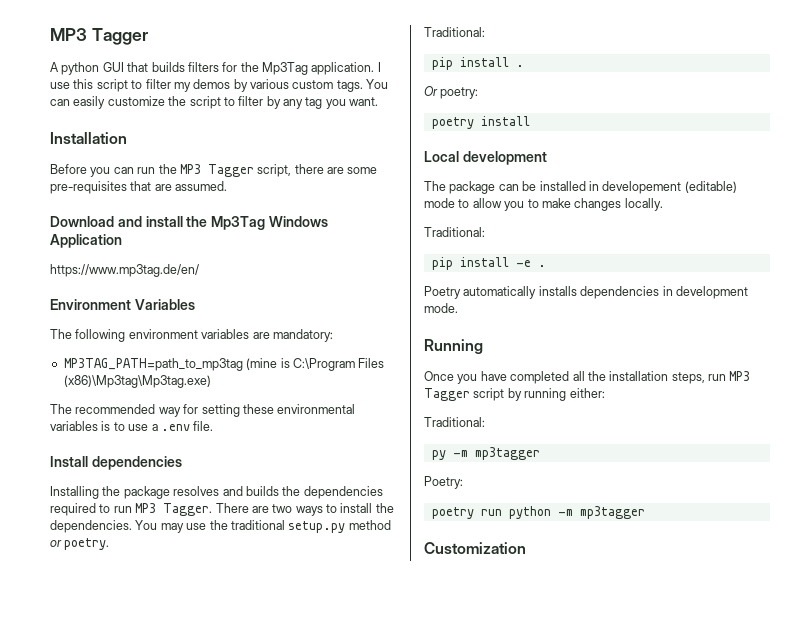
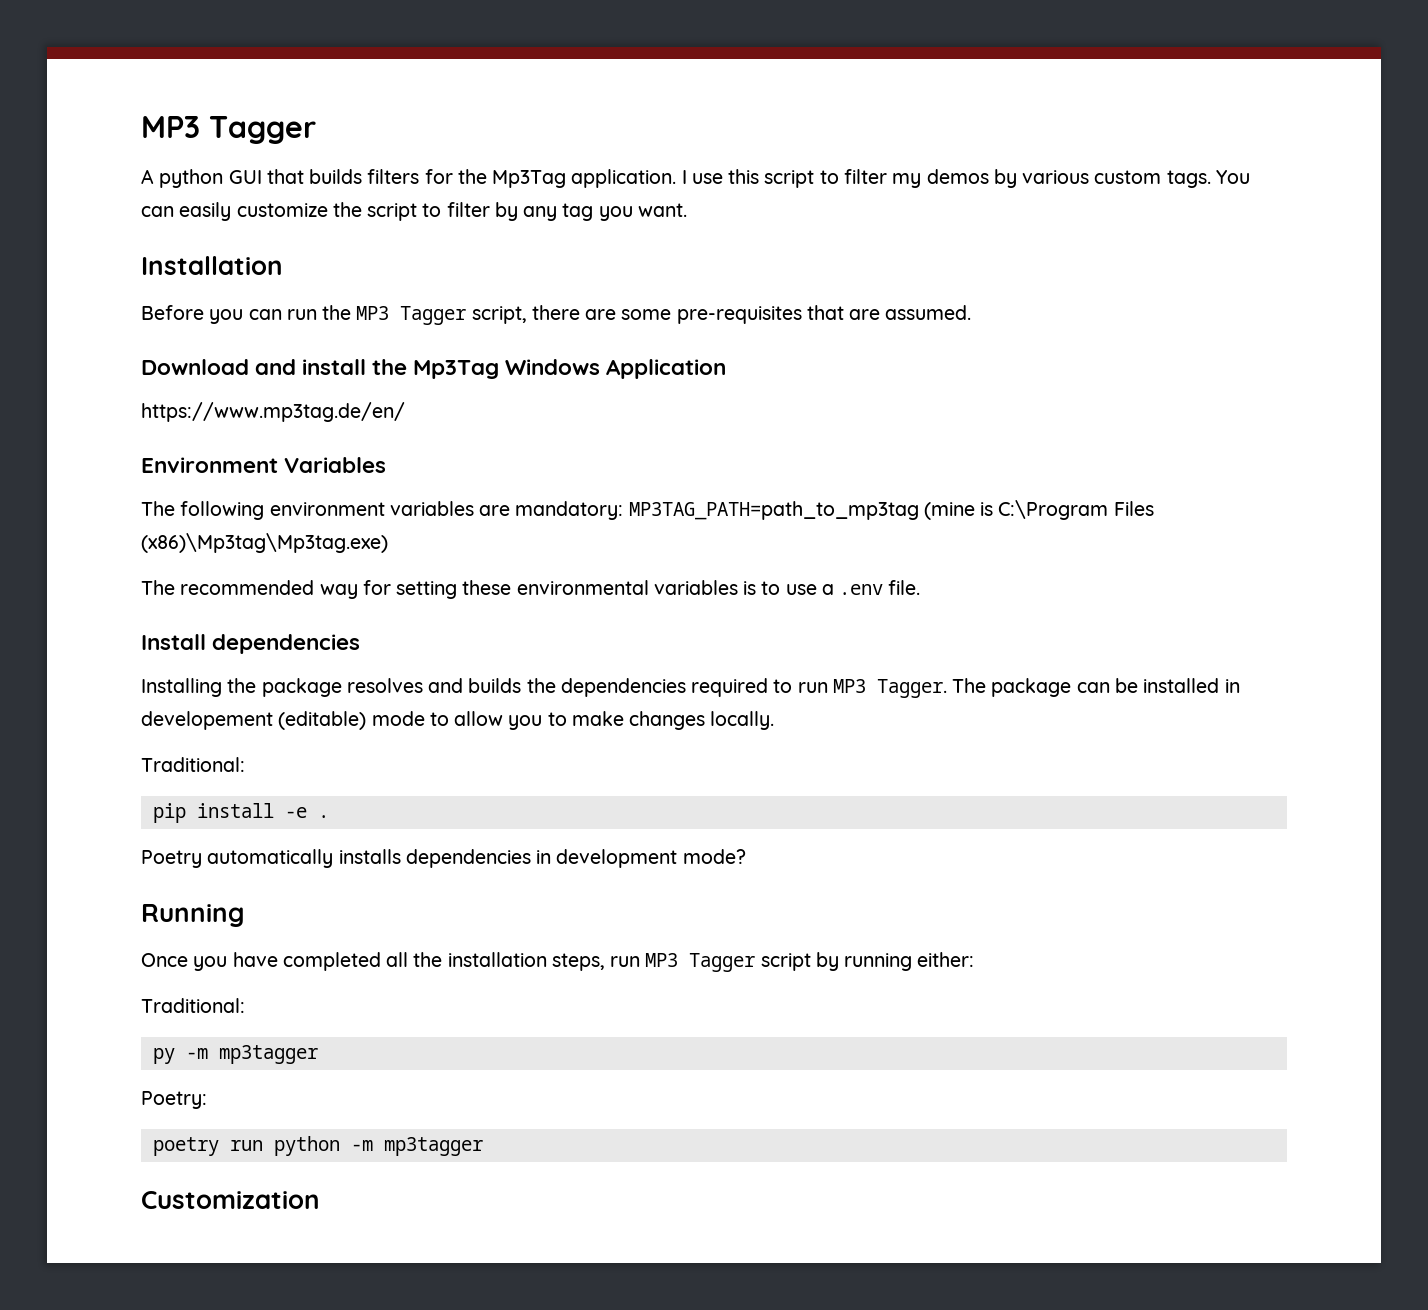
(333, 335) // -> (624, 510) none
[215,503,394,516] [50,520,391,533] [50,538,110,550] [424,27,485,37] [431,57,524,70] [424,86,479,99] [431,116,530,129] [424,151,547,165] There are two ways to install the dependencies. You may use the traditional setup.py method or poetry. // Traditional: // pip install . // Or poetry: // poetry install // Local development // -> (947, 688) none
[424,303,458,313] mode. -> [682,849,746,864] mode?

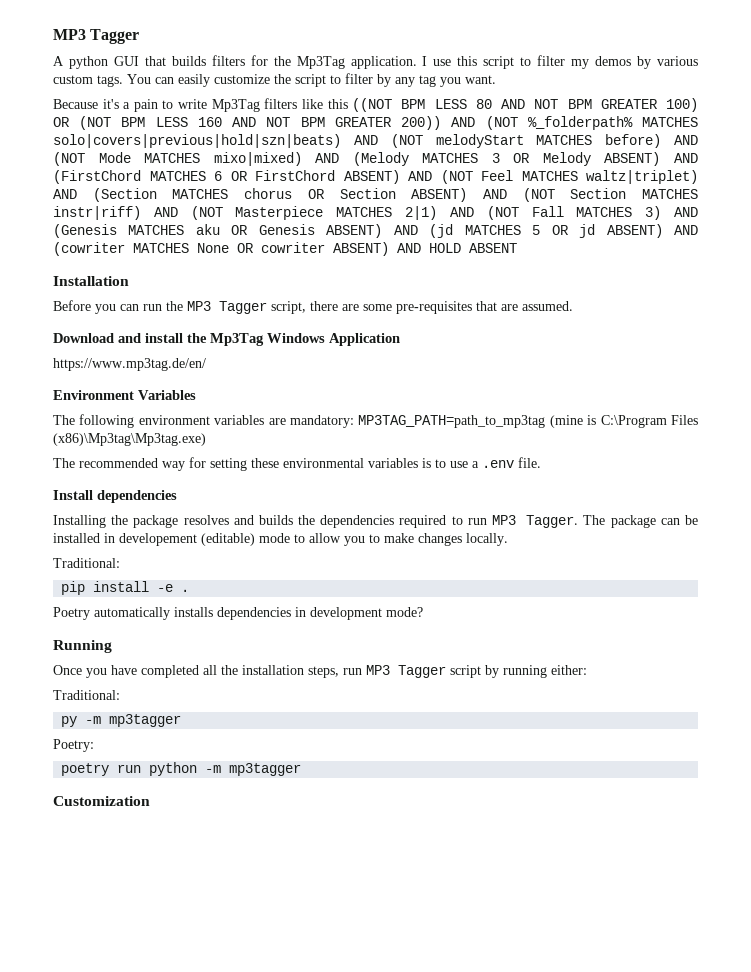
(687, 210) none -> [53,98,699,112] [53,116,698,130] [53,134,698,148] [53,152,698,166] [53,170,698,184] [53,188,698,202] [53,206,699,220] [53,224,698,238] [53,242,517,256] // Because it's a pain to write Mp3Tag filters like this ((NOT BPM LESS 80 AND NOT BPM GREATER 100) OR (NOT BPM LESS 160 AND NOT BPM GREATER 200)) AND (NOT %_folderpath% MATCHES solo|covers|previous|hold|szn|beats) AND (NOT melodyStart MATCHES before) AND (NOT Mode MATCHES mixo|mixed) AND (Melody MATCHES 3 OR Melody ABSENT) AND (FirstChord MATCHES 6 OR FirstChord ABSENT) AND (NOT Feel MATCHES waltz|triplet) AND (Section MATCHES chorus OR Section ABSENT) AND (NOT Section MATCHES instr|riff) AND (NOT Masterpiece MATCHES 2|1) AND (NOT Fall MATCHES 3) AND (Genesis MATCHES aku OR Genesis ABSENT) AND (jd MATCHES 5 OR jd ABSENT) AND (cowriter MATCHES None OR cowriter ABSENT) AND HOLD ABSENT

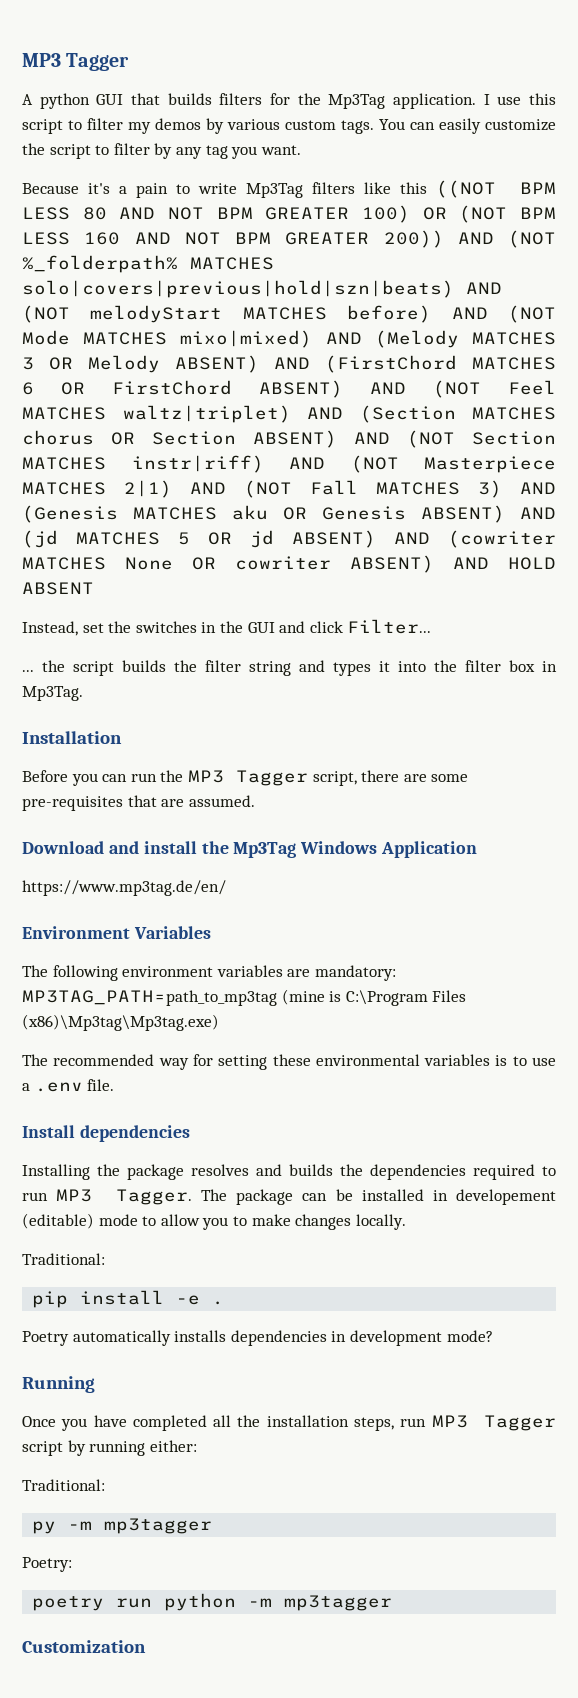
(517, 248) none -> [22,619,432,636] [22,660,557,676] [22,686,83,701] // Instead, set the switches in the GUI and click Filter... // ... the script builds the filter string and types it into the filter box in Mp3Tag.

